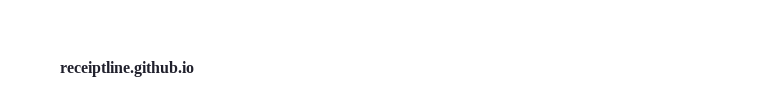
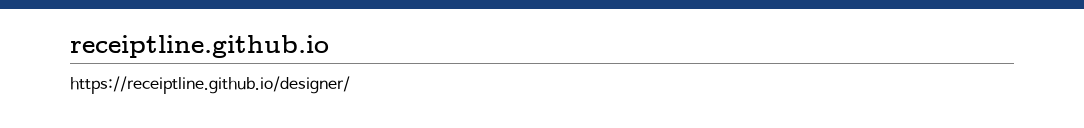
(194, 69) none -> [70,76,350,94] // https://receiptline.github.io/designer/

